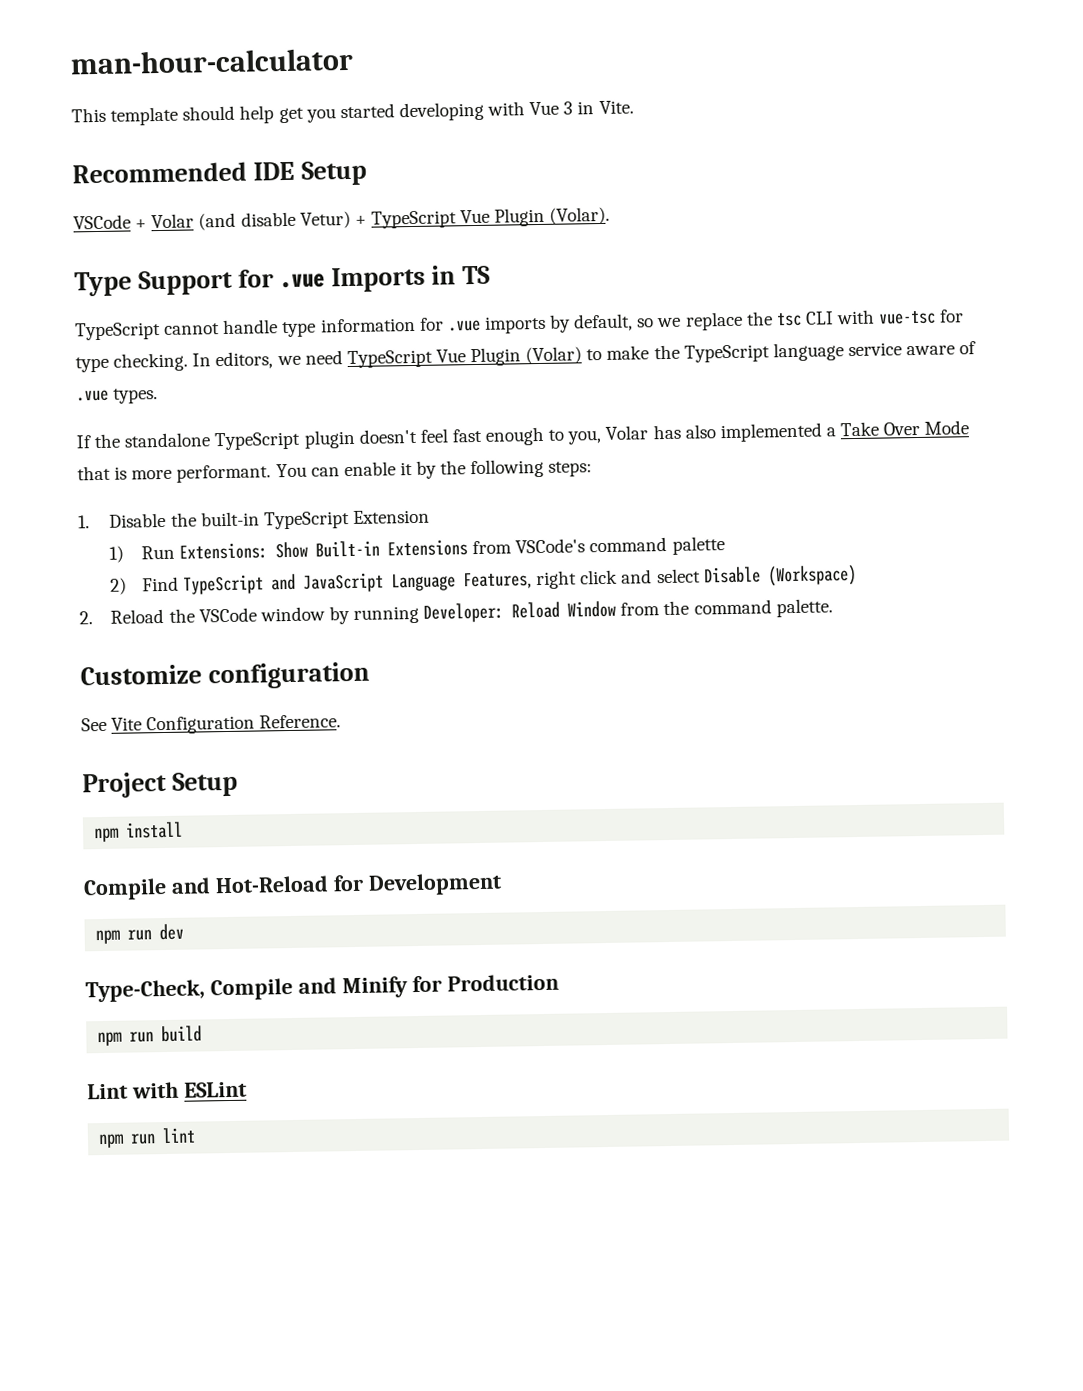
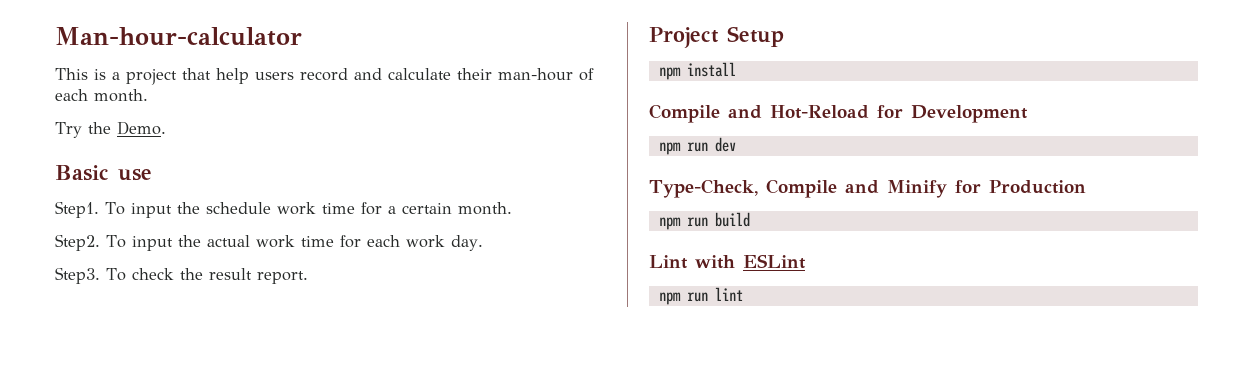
[70,47,354,75] man-hour-calculator -> [55,27,302,46] Man-hour-calculator
[110,100,634,126] [72,160,367,186] [73,206,611,231] [74,265,491,297] [75,309,965,341] [75,341,977,373] [76,388,159,404] [76,420,970,451] [77,458,593,483] [78,509,430,530] [109,536,725,563] [110,564,857,595] [79,598,833,625] [80,661,370,690] [81,714,342,735] template should help get you started developing with Vue 3 in Vite. // Recommended IDE Setup // VSCode + Volar (and disable Vetur) + TypeScript Vue Plugin (Volar). // Type Support for .vue Imports in TS // TypeScript cannot handle type information for .vue imports by default, so we replace the tsc CLI with vue-tsc for type checking. In editors, we need TypeScript Vue Plugin (Volar) to make the TypeScript language service aware of .vue types. // If the standalone TypeScript plugin doesn't feel fast enough to you, Volar has also implemented a Take Over Mode that is more performant. You can enable it by the following steps: // 1. Disable the built-in TypeScript Extension // 1) Run Extensions: Show Built-in Extensions from VSCode's command palette // 2) Find TypeScript and JavaScript Language Features, right click and select Disable (Workspace) // 2. Reload the VSCode window by running Developer: Reload Window from the command palette. // Customize configuration // See Vite Configuration Reference. -> [94,68,594,85] [55,89,148,102] [55,121,166,138] [55,165,152,181] [55,201,512,218] [55,234,483,251] [55,267,308,284] is a project that help users record and calculate their man-hour of each month. // Try the Demo. // Basic use // Step1. To input the schedule work time for a certain month. // Step2. To input the actual work time for each work day. // Step3. To check the result report.

